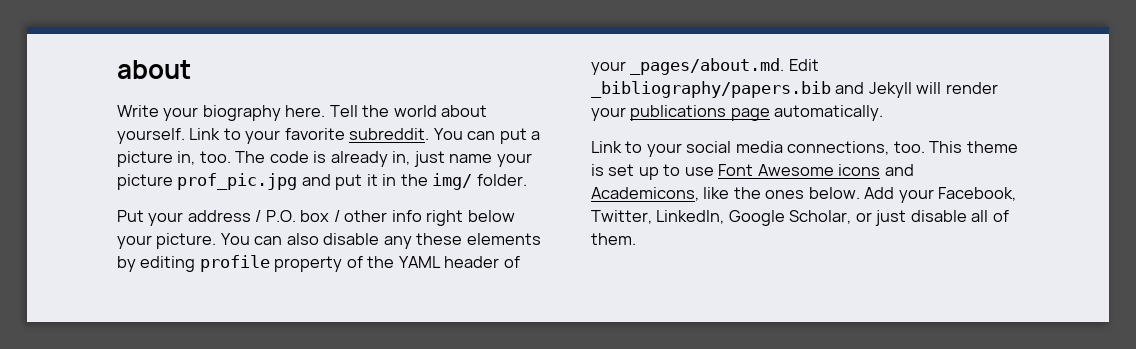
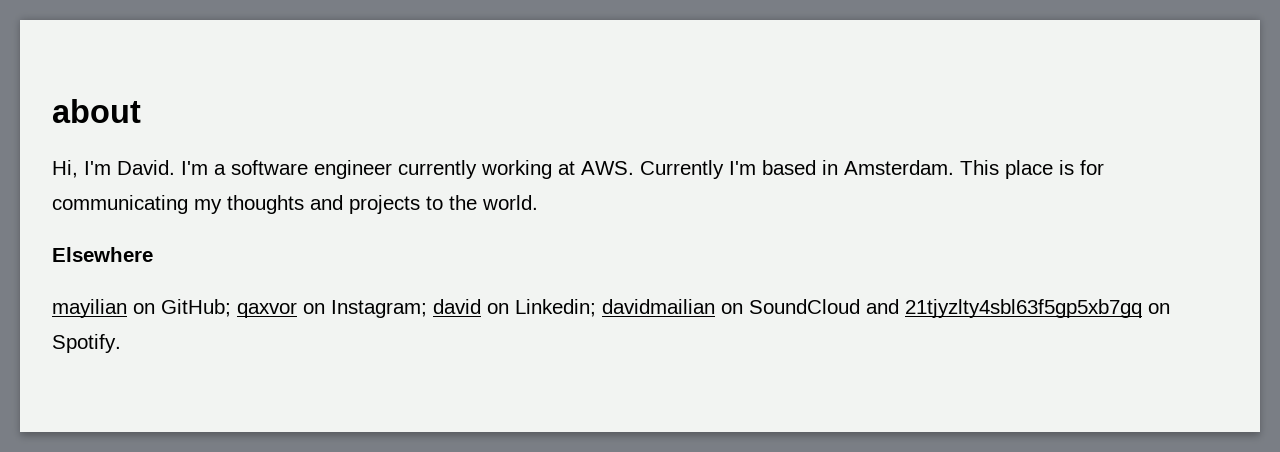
[117,105,488,121] [117,128,541,144] [117,151,532,167] [117,173,527,190] [117,210,515,226] [117,233,541,249] [117,255,520,272] [591,58,819,75] [591,81,998,98] [591,105,884,121] [591,141,1018,157] [591,164,914,180] [591,187,1017,203] [591,210,1009,226] [591,233,636,245] Write your biography here. Tell the world about yourself. Link to your favorite subreddit. You can put a picture in, too. The code is already in, just name your picture prof_pic.jpg and put it in the img/ folder. // Put your address / P.O. box / other info right below your picture. You can also disable any these elements by editing profile property of the YAML header of your _pages/about.md. Edit _bibliography/papers.bib and Jekyll will render your publications page automatically. // Link to your social media connections, too. This theme is set up to use Font Awesome icons and Academicons, like the ones below. Add your Facebook, Twitter, LinkedIn, Google Scholar, or just disable all of them. -> [52,160,1104,179] [52,195,538,214] [52,247,153,262] [52,299,1170,318] [52,334,121,353] Hi, I'm David. I'm a software engineer currently working at AWS. Currently I'm based in Amsterdam. This place is for communicating my thoughts and projects to the world. // Elsewhere // mayilian on GitHub; qaxvor on Instagram; david on Linkedin; davidmailian on SoundCloud and 21tjyzlty4sbl63f5gp5xb7gq on Spotify.

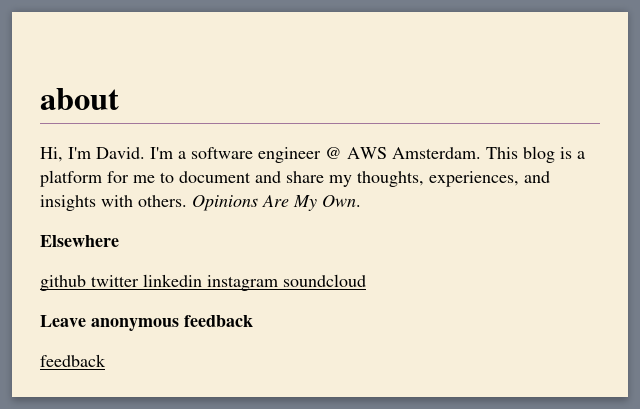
[398,160,1104,179] [52,195,538,214] [52,247,153,262] [52,299,1170,318] [52,334,121,353] currently working at AWS. Currently I'm based in Amsterdam. This place is for communicating my thoughts and projects to the world. // Elsewhere // mayilian on GitHub; qaxvor on Instagram; david on Linkedin; davidmailian on SoundCloud and 21tjyzlty4sbl63f5gp5xb7gq on Spotify. -> [325,146,585,163] [40,170,550,187] [40,194,361,211] [40,235,119,247] [40,274,366,291] [40,315,253,331] [40,354,106,367] @ AWS Amsterdam. This blog is a platform for me to document and share my thoughts, experiences, and insights with others. Opinions Are My Own. // Elsewhere // github twitter linkedin instagram soundcloud // Leave anonymous feedback // feedback

